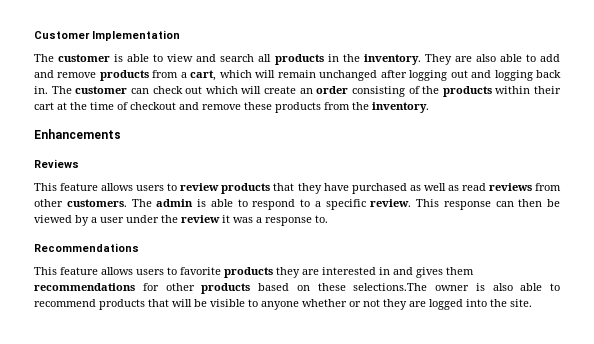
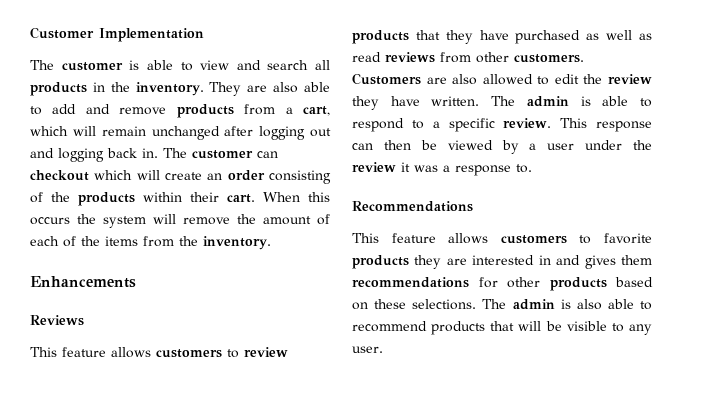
[152,86,203,94] check out -> [30,170,89,181] checkout
[34,102,321,113] cart at the time of checkout and remove these products -> [227,192,330,203] [30,214,330,228] [30,236,138,247] cart. When this occurs the system will remove the amount of each of the items
[136,185,165,191] users -> [156,349,222,358] customers
(127, 203) none -> [352,73,652,85] [352,96,480,110] Customers are also allowed to edit the review they have written.
[136,269,164,275] users -> [500,235,567,244] customers
[353,283,469,291] selections.The owner -> [412,299,555,310] selections. The admin
[261,299,532,310] anyone whether or not they are logged into the site. -> [629,324,652,335] [352,346,383,353] any user.

